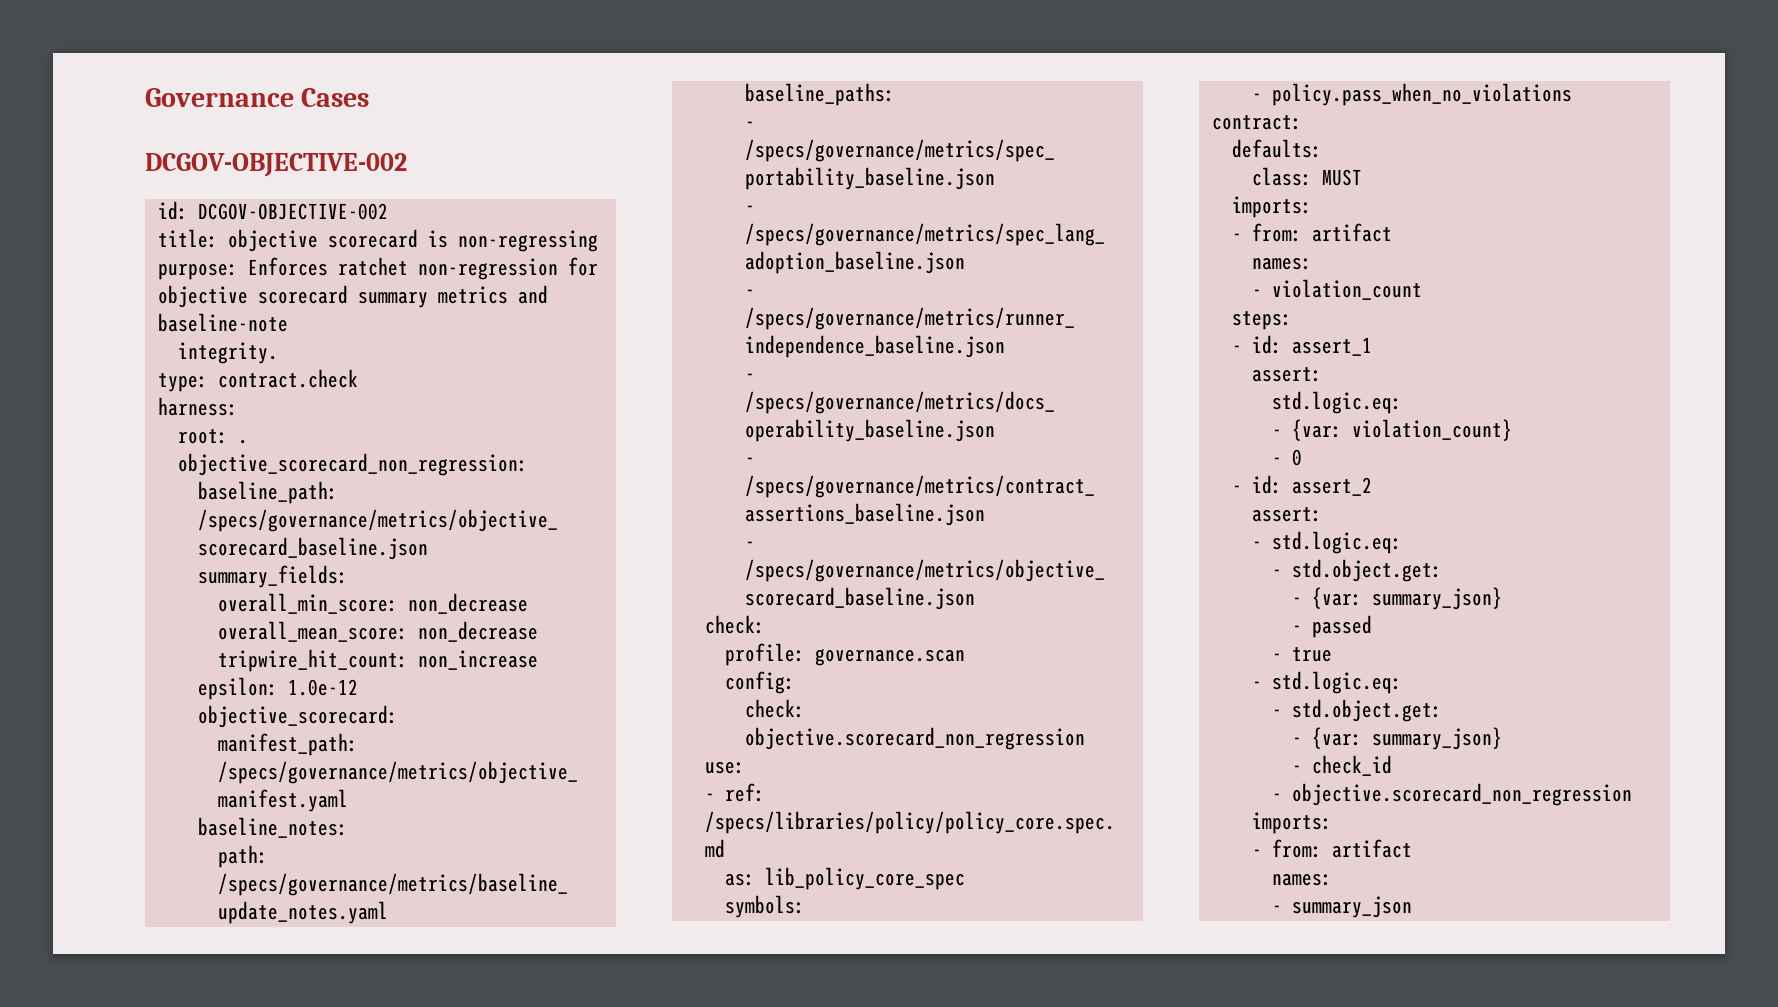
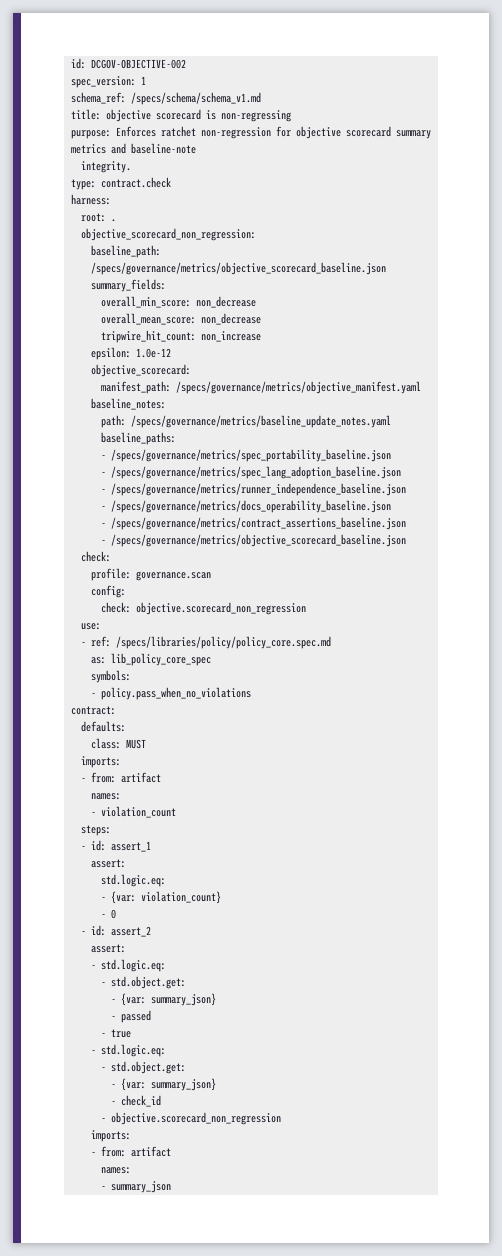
[145,88,370,107] [145,153,407,177] [158,201,389,220] Governance Cases // DCGOV-OBJECTIVE-002 // id: DCGOV-OBJECTIVE-002 -> [70,58,186,69] [70,76,146,88] [70,92,261,105] id: DCGOV-OBJECTIVE-002 // spec_version: 1 // schema_ref: /specs/schema/schema_v1.md

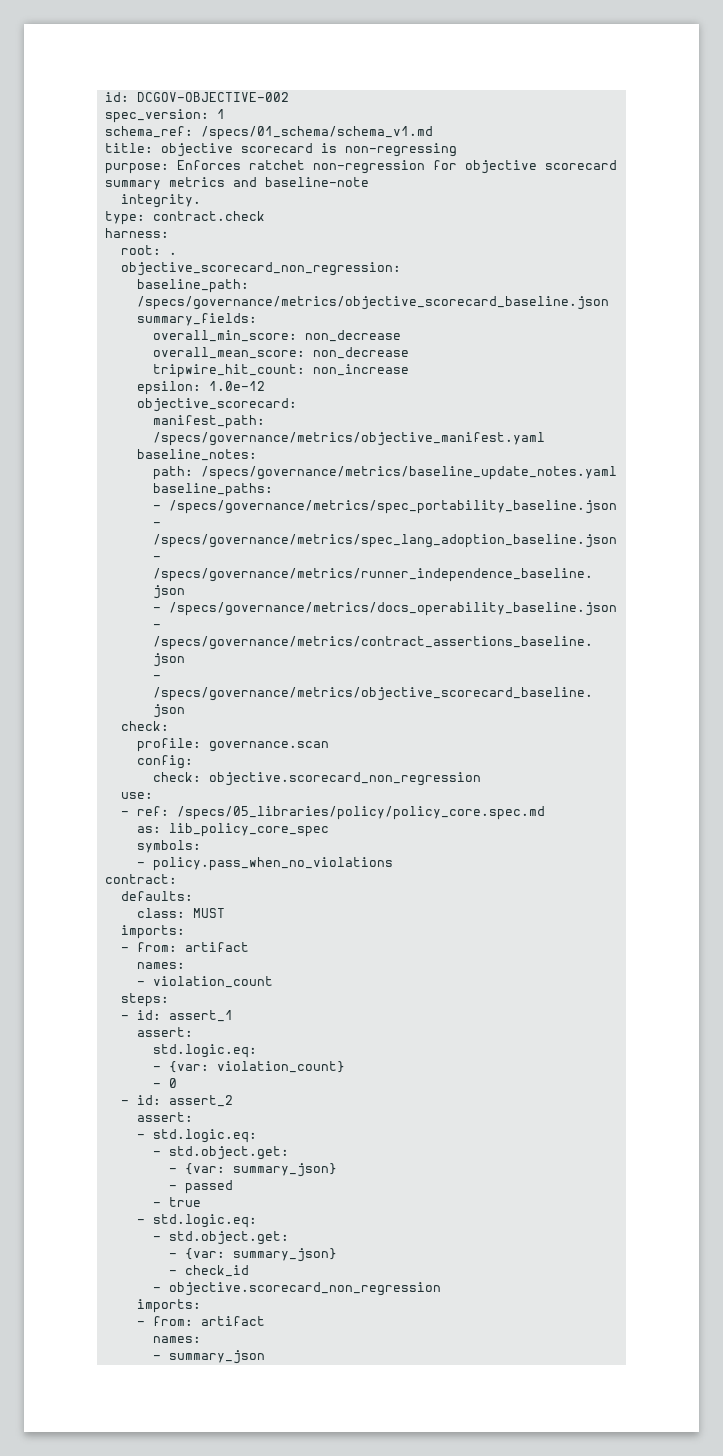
[130,92,261,105] /specs/schema/schema_v1.md -> [201,126,434,140] /specs/01_schema/schema_v1.md
[115,636,331,649] /specs/libraries/policy/policy_core.spec.md -> [177,806,546,820] /specs/05_libraries/policy/policy_core.spec.md

